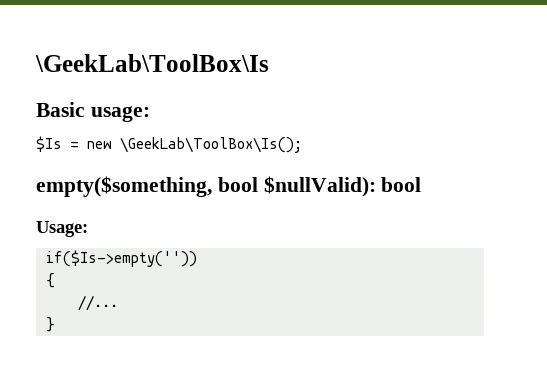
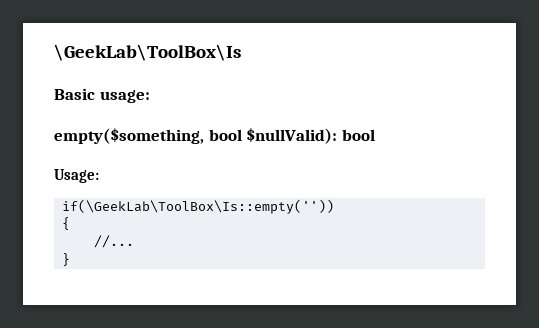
[36,136,302,153] // $Is = new \GeekLab\ToolBox\Is(); -> (150, 96) none
[45,250,197,267] if($Is->empty('')) -> [62,199,335,214] if(\GeekLab\ToolBox\Is::empty(''))

